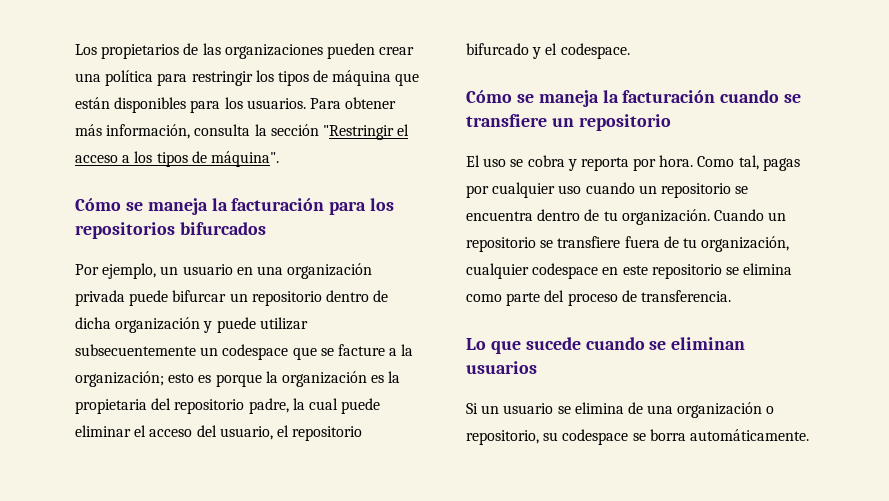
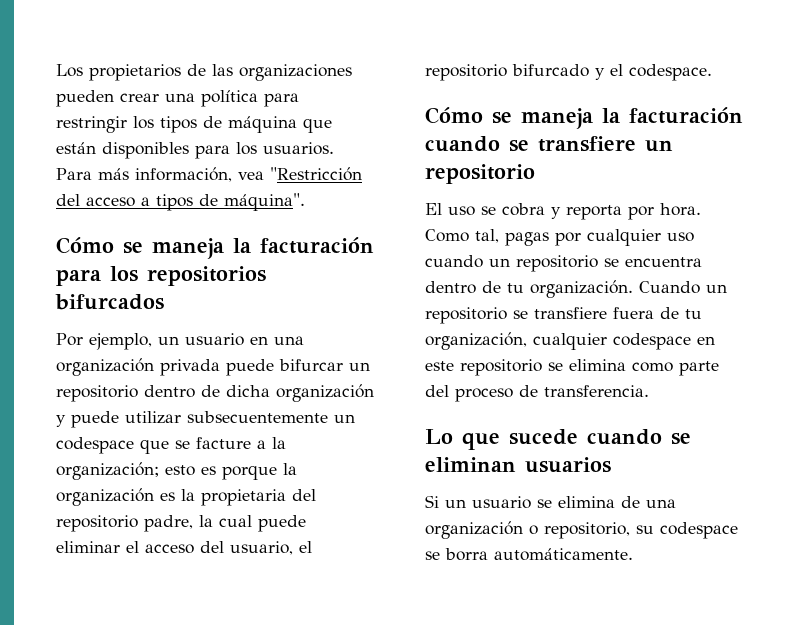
[345,97,397,109] obtener -> (92, 174) none
[194,124,410,140] consulta la sección "Restringir el -> [238,167,362,181] [56,194,80,206] vea "Restricción del
[134,151,153,163] los -> (150, 201) none

